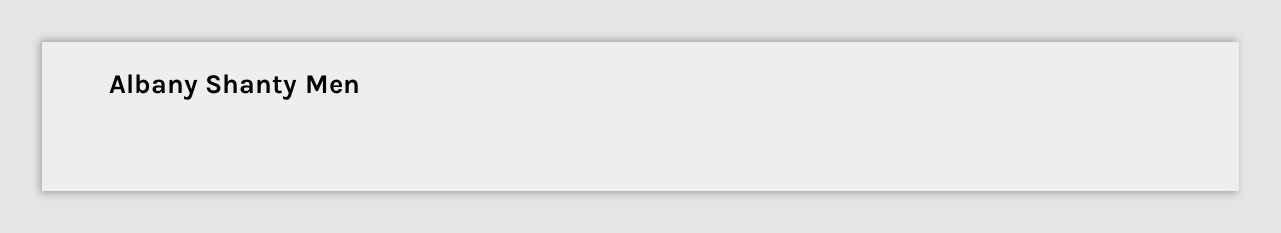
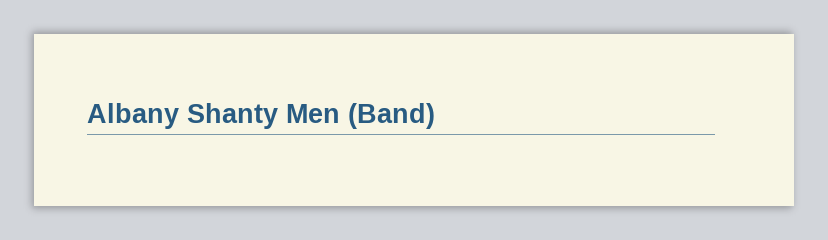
(360, 84) none -> [348,103,435,129] (Band)

